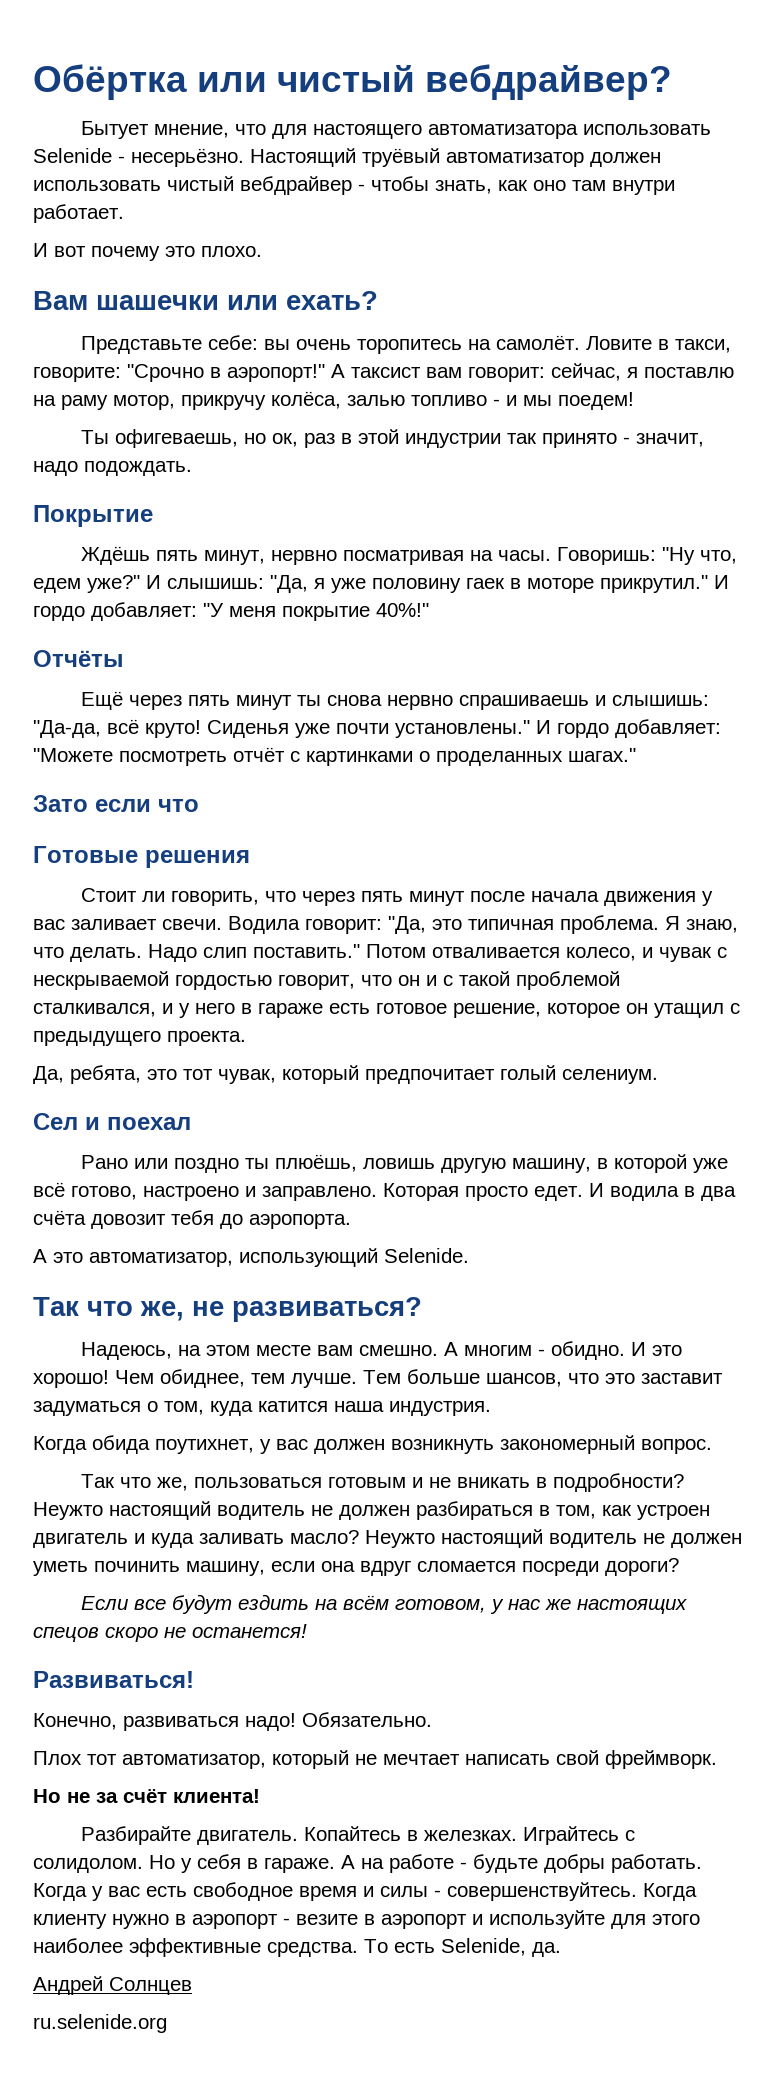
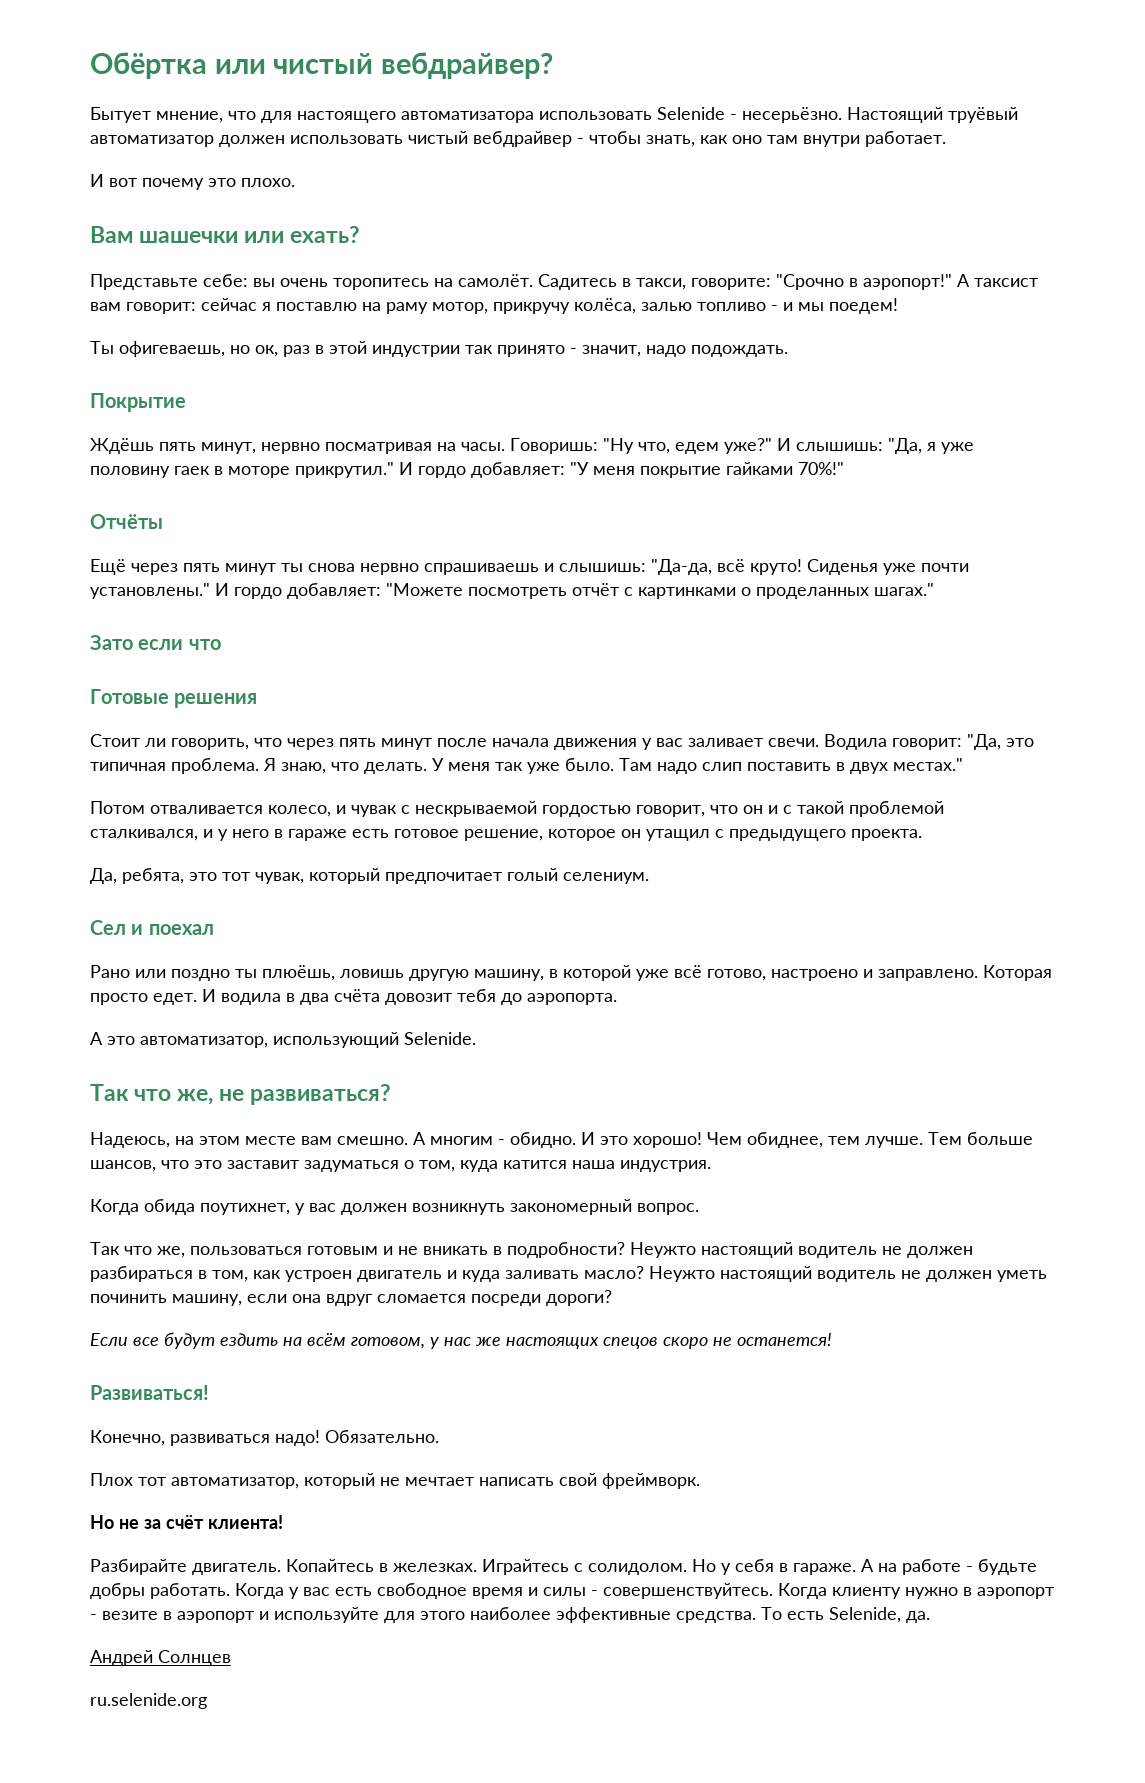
[586,336,653,350] Ловите -> [538,274,617,290] Садитесь
[551,363,621,381] сейчас, -> [201,298,257,311] сейчас
[376,603,429,617] 40%!" -> [726,462,844,475] гайками 70%!"
[148,944,360,962] Надо слип поставить." -> [432,758,963,774] У меня так уже было. Там надо слип поставить в двух местах." //

